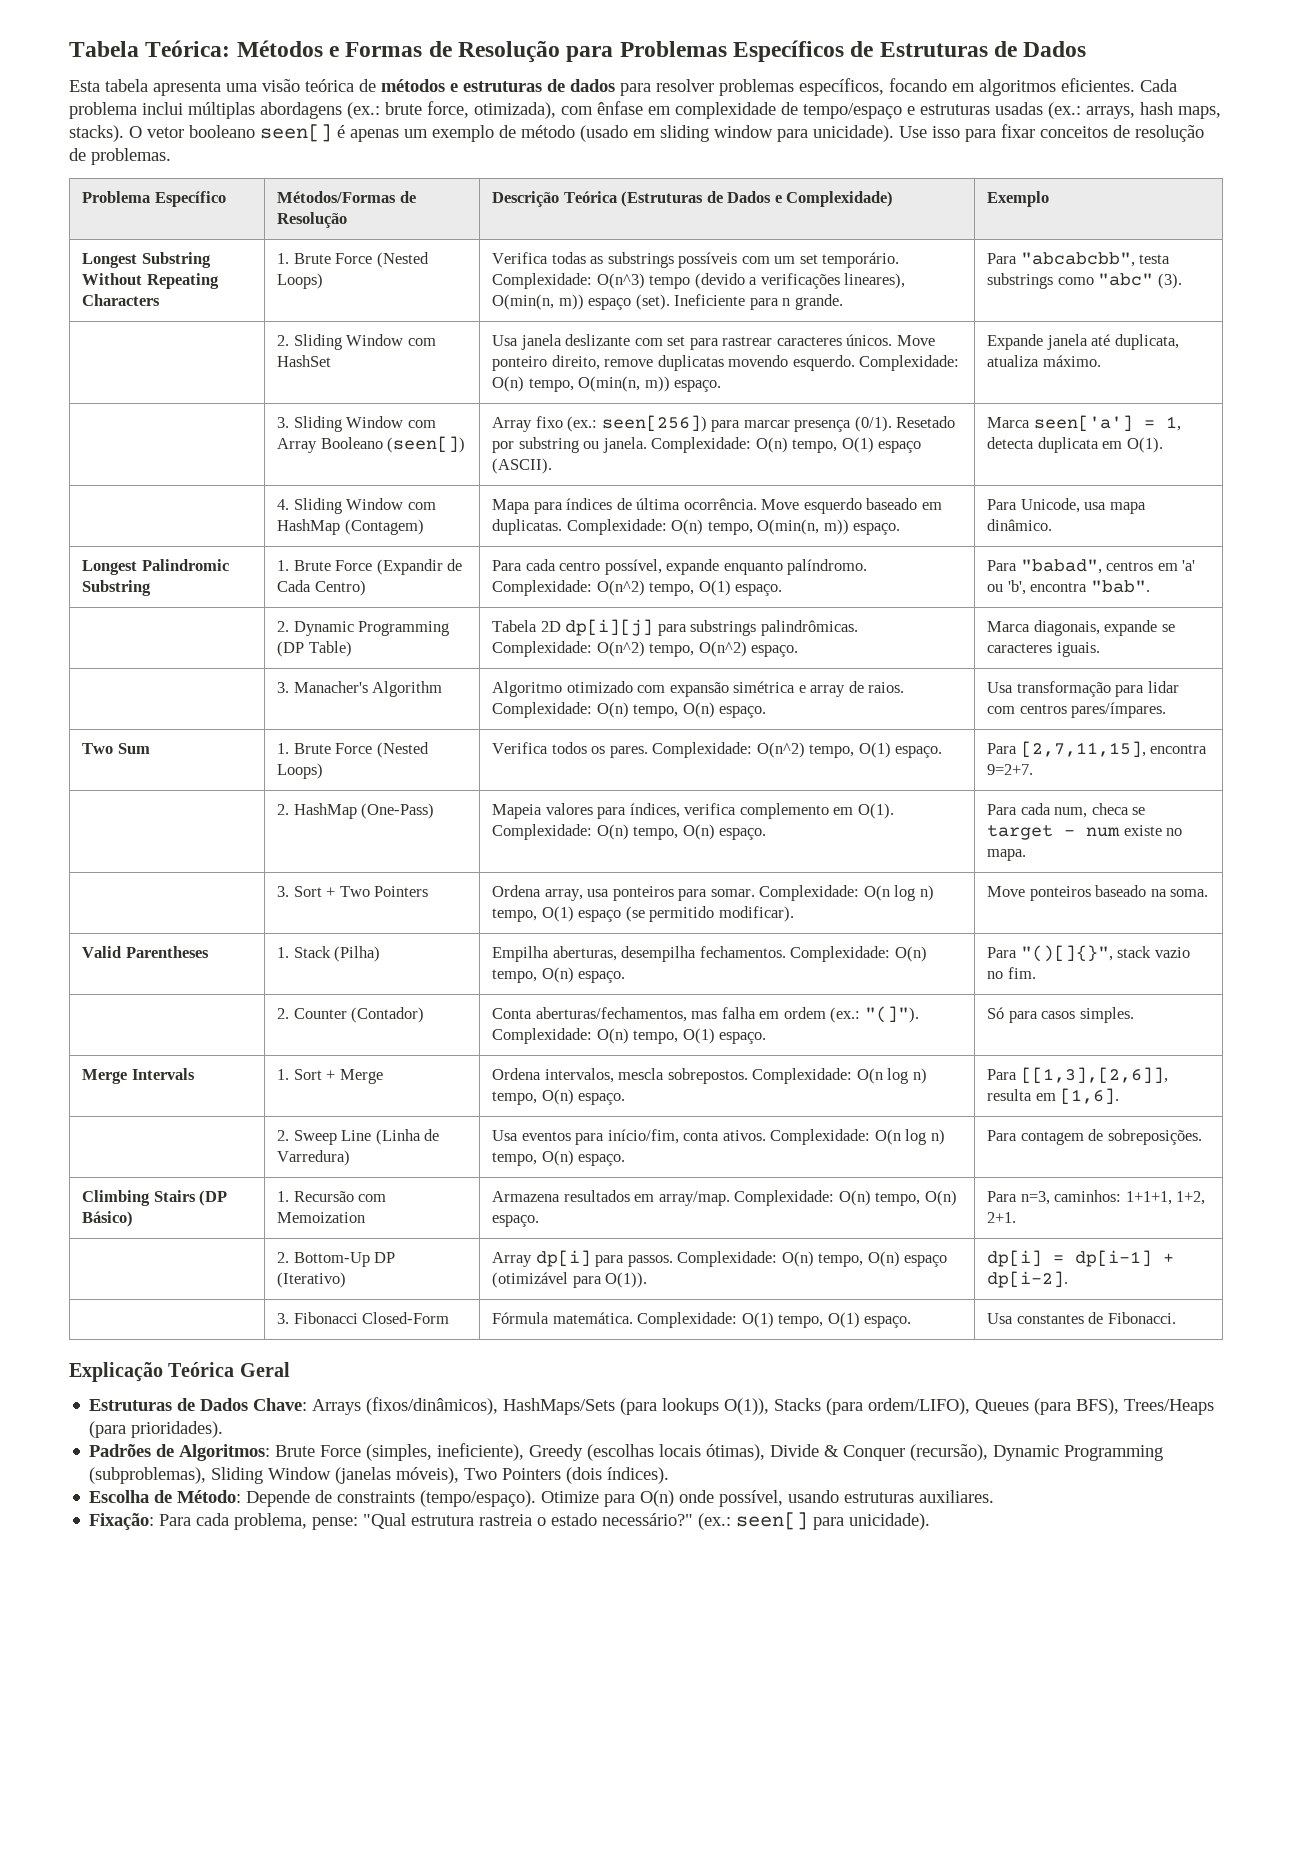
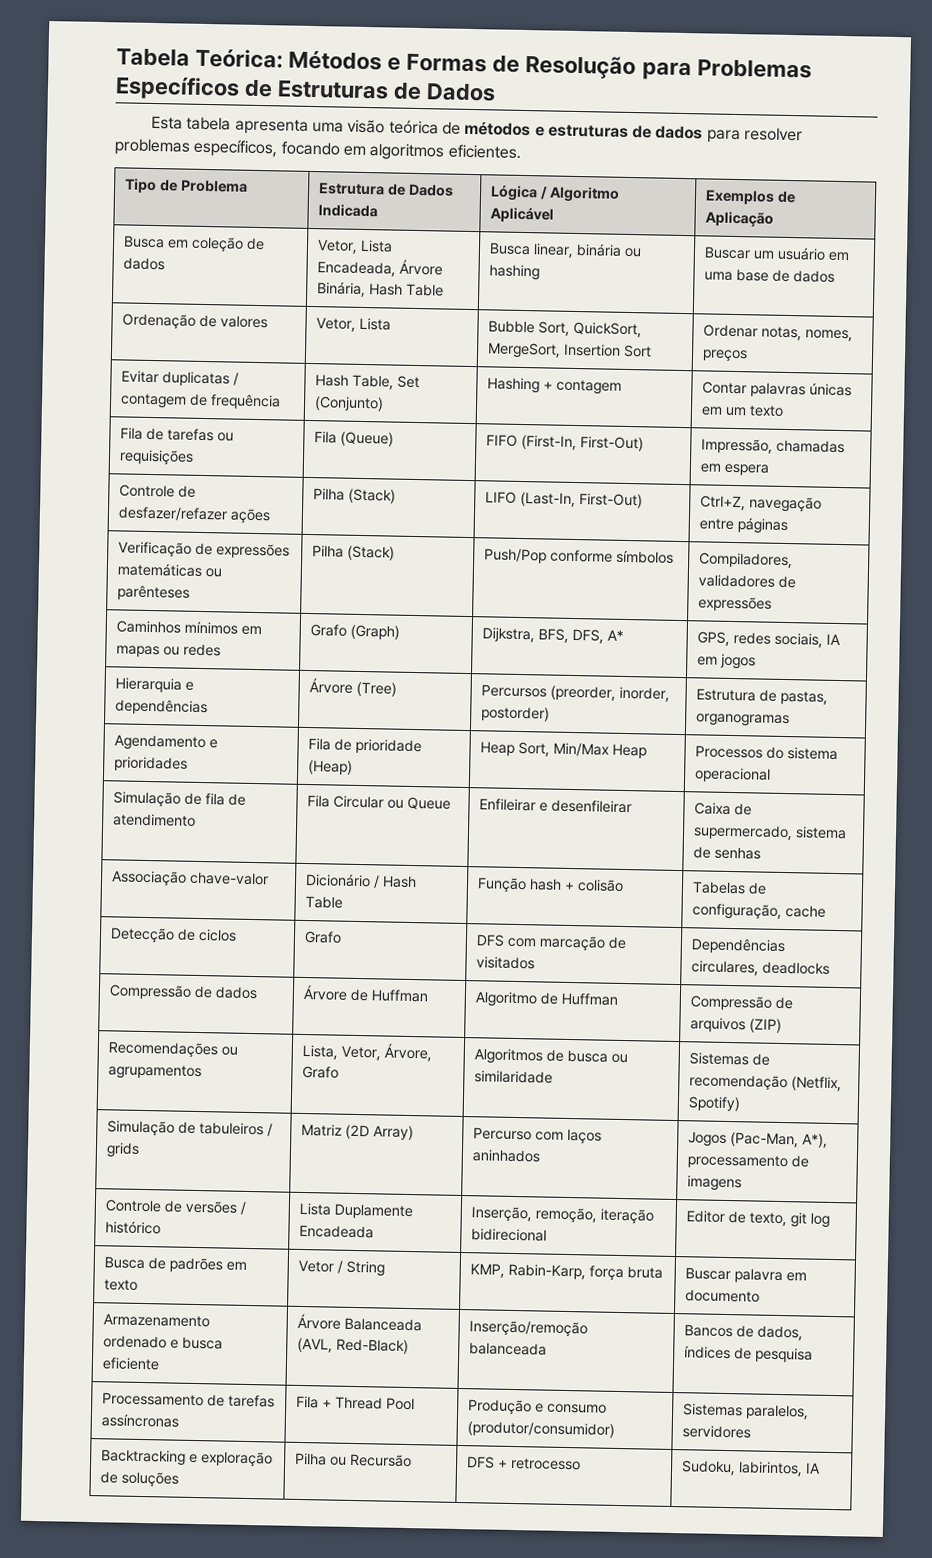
[1140,79,1177,92] [69,101,1221,119] [69,124,1204,142] [69,148,171,165] [82,191,226,207] [277,191,416,203] [277,212,348,228] [492,191,894,207] [987,191,1050,207] [82,252,211,268] [82,273,219,289] [82,294,161,306] [277,252,429,268] [277,273,324,289] [492,252,900,268] [492,273,906,289] [492,294,843,310] [987,252,1171,267] [987,273,1182,289] [277,334,436,350] [277,355,332,367] [492,334,935,350] [492,355,960,371] [492,376,722,392] [987,334,1179,350] [987,355,1101,367] [277,416,436,432] [277,436,466,453] [492,415,956,432] [492,437,922,453] [492,458,553,474] [987,415,1181,432] [987,437,1163,453] [277,498,436,514] [277,519,424,535] [492,498,942,514] [492,519,901,535] [987,498,1146,514] [987,519,1053,531] [82,559,229,575] [82,580,152,596] [277,559,463,575] [277,580,366,596] [492,559,868,575] [492,580,783,596] [987,559,1196,574] [987,580,1150,595] [277,621,450,636] [277,641,352,657] [492,619,858,636] [492,641,799,657] [987,620,1175,636] [987,642,1100,657] [277,681,443,697] [492,681,905,697] [492,702,767,718] [987,681,1179,697] [987,702,1167,718] [82,743,150,754] [277,742,429,758] [277,763,324,779] [492,742,943,758] [987,741,1208,758] [987,764,1034,775] [277,803,435,819] [492,803,894,819] [492,824,767,840] [987,803,1146,818] [987,825,1183,840] [987,849,1027,861] [277,886,429,897] [492,885,934,901] [492,906,794,922] [987,885,1209,901] [82,946,209,958] [277,946,381,962] [492,946,927,962] [492,967,626,983] [987,945,1190,962] [987,967,1036,979] [277,1007,425,1023] [492,1006,919,1023] [492,1028,767,1044] [987,1007,1134,1023] [82,1068,195,1084] [277,1069,383,1084] [492,1068,927,1084] [492,1089,626,1105] [987,1067,1168,1084] [987,1088,1120,1105] [277,1129,440,1145] [277,1150,351,1166] [492,1129,945,1145] [492,1150,626,1166] [987,1129,1202,1145] [82,1190,228,1206] [82,1211,134,1227] [277,1191,387,1202] [277,1212,366,1223] [492,1190,957,1206] [492,1215,540,1227] [987,1190,1206,1205] [987,1212,1017,1223] [277,1252,396,1267] [277,1272,347,1288] [492,1250,948,1267] [492,1272,648,1288] [987,1250,1175,1267] [987,1271,1069,1288] [277,1312,450,1324] [492,1312,912,1328] [987,1312,1176,1324] [69,1362,290,1382] [89,1397,1215,1415] [89,1421,224,1438] [89,1443,1164,1461] [89,1467,670,1484] [89,1490,995,1507] [89,1512,931,1530] Cada problema inclui múltiplas abordagens (ex.: brute force, otimizada), com ênfase em complexidade de tempo/espaço e estruturas usadas (ex.: arrays, hash maps, stacks). O vetor booleano seen[] é apenas um exemplo de método (usado em sliding window para unicidade). Use isso para fixar conceitos de resolução de problemas. // Problema Específico | Métodos/Formas de Resolução | Descrição Teórica (Estruturas de Dados e Complexidade) | Exemplo // Longest Substring Without Repeating Characters | 1. Brute Force (Nested Loops) | Verifica todas as substrings possíveis com um set temporário. Complexidade: O(n^3) tempo (devido a verificações lineares), O(min(n, m)) espaço (set). Ineficiente para n grande. | Para "abcabcbb", testa substrings como "abc" (3). // | 2. Sliding Window com HashSet | Usa janela deslizante com set para rastrear caracteres únicos. Move ponteiro direito, remove duplicatas movendo esquerdo. Complexidade: O(n) tempo, O(min(n, m)) espaço. | Expande janela até duplicata, atualiza máximo. // | 3. Sliding Window com Array Booleano (seen[]) | Array fixo (ex.: seen[256]) para marcar presença (0/1). Resetado por substring ou janela. Complexidade: O(n) tempo, O(1) espaço (ASCII). | Marca seen['a'] = 1, detecta duplicata em O(1). // | 4. Sliding Window com HashMap (Contagem) | Mapa para índices de última ocorrência. Move esquerdo baseado em duplicatas. Complexidade: O(n) tempo, O(min(n, m)) espaço. | Para Unicode, usa mapa dinâmico. // Longest Palindromic Substring | 1. Brute Force (Expandir de Cada Centro) | Para cada centro possível, expande enquanto palíndromo. Complexidade: O(n^2) tempo, O(1) espaço. | Para "babad", centros em 'a' ou 'b', encontra "bab". // | 2. Dynamic Programming (DP Table) | Tabela 2D dp[i][j] para substrings palindrômicas. Complexidade: O(n^2) tempo, O(n^2) espaço. | Marca diagonais, expande se caracteres iguais. // | 3. Manacher's Algorithm | Algoritmo otimizado com expansão simétrica e array de raios. Complexidade: O(n) tempo, O(n) espaço. | Usa transformação para lidar com centros pares/ímpares. // Two Sum | 1. Brute Force (Nested Loops) | Verifica todos os pares. Complexidade: O(n^2) tempo, O(1) espaço. | Para [2,7,11,15], encontra 9=2+7. // | 2. HashMap (One-Pass) | Mapeia valores para índices, verifica complemento em O(1). Complexidade: O(n) tempo, O(n) espaço. | Para cada num, checa se target - num existe no mapa. // | 3. Sort + Two Pointers | Ordena array, usa ponteiros para somar. Complexidade: O(n log n) tempo, O(1) espaço (se permitido modificar). | Move ponteiros baseado na soma. // Valid Parentheses | 1. Stack (Pilha) | Empilha aberturas, desempilha fechamentos. Complexidade: O(n) tempo, O(n) espaço. | Para "()[]{}", stack vazio no fim. // | 2. Counter (Contador) | Conta aberturas/fechamentos, mas falha em ordem (ex.: "(]"). Complexidade: O(n) tempo, O(1) espaço. | Só para casos simples. // Merge Intervals | 1. Sort + Merge | Ordena intervalos, mescla sobrepostos. Complexidade: O(n log n) tempo, O(n) espaço. | Para [[1,3],[2,6]], resulta em [1,6]. // | 2. Sweep Line (Linha de Varredura) | Usa eventos para início/fim, conta ativos. Complexidade: O(n log n) tempo, O(n) espaço. | Para contagem de sobreposições. // Climbing Stairs (DP Básico) | 1. Recursão com Memoization | Armazena resultados em array/map. Complexidade: O(n) tempo, O(n) espaço. | Para n=3, caminhos: 1+1+1, 1+2, 2+1. // | 2. Bottom-Up DP (Iterativo) | Array dp[i] para passos. Complexidade: O(n) tempo, O(n) espaço (otimizável para O(1)). | dp[i] = dp[i-1] + dp[i-2]. // | 3. Fibonacci Closed-Form | Fórmula matemática. Complexidade: O(1) tempo, O(1) espaço. | Usa constantes de Fibonacci. // Explicação Teórica Geral // Estruturas de Dados Chave: Arrays (fixos/dinâmicos), HashMaps/Sets (para lookups O(1)), Stacks (para ordem/LIFO), Queues (para BFS), Trees/Heaps (para prioridades). // Padrões de Algoritmos: Brute Force (simples, ineficiente), Greedy (escolhas locais ótimas), Divide & Conquer (recursão), Dynamic Programming (subproblemas), Sliding Window (janelas móveis), Two Pointers (dois índices). // Escolha de Método: Depende de constraints (tempo/espaço). Otimize para O(n) onde possível, usando estruturas auxiliares. // Fixação: Para cada problema, pense: "Qual estrutura rastreia o estado necessário?" (ex.: seen[] para unicidade). -> [124,178,249,194] [318,182,455,197] [318,204,379,218] [490,185,621,203] [490,207,555,223] [705,189,797,205] [705,211,775,228] [123,235,266,253] [123,257,166,271] [317,239,394,254] [317,259,444,277] [317,281,445,298] [489,242,643,258] [489,264,541,281] [704,246,850,262] [704,269,836,283] [122,313,269,330] [316,317,392,332] [488,320,643,338] [487,342,653,359] [703,324,854,342] [702,349,749,363] [121,370,240,387] [120,393,282,410] [315,374,421,390] [314,396,385,412] [487,377,623,395] [702,381,853,398] [701,405,785,417] [120,427,235,442] [119,449,195,466] [314,431,395,447] [486,434,645,452] [701,438,846,454] [700,463,770,476] [119,484,197,498] [118,506,272,525] [313,488,397,504] [485,491,644,509] [700,495,823,513] [699,517,789,535] [118,541,291,559] [117,562,223,578] [117,585,191,601] [312,545,396,561] [484,548,675,564] [699,552,794,569] [698,574,797,589] [698,596,773,612] [116,620,263,636] [116,643,222,658] [310,624,401,640] [482,627,625,644] [697,631,842,648] [697,653,757,670] [115,677,195,693] [115,699,209,716] [309,678,398,697] [481,684,671,702] [481,706,551,722] [696,688,829,705] [696,713,791,728] [114,734,219,752] [114,756,189,772] [308,738,423,755] [308,760,354,775] [480,741,648,759] [695,745,839,761] [694,767,772,783] [113,791,247,808] [113,813,197,827] [307,795,452,810] [479,798,633,814] [694,802,753,816] [693,824,848,841] [693,846,762,860] [111,870,270,887] [305,873,418,889] [305,896,344,909] [477,877,625,894] [692,881,768,895] [692,903,827,920] [110,927,238,944] [304,930,343,944] [476,934,628,952] [476,956,536,970] [691,938,787,955] [691,960,831,976] [109,984,259,1000] [303,984,430,1003] [475,991,619,1008] [690,995,794,1011] [690,1017,783,1034] [108,1041,239,1059] [108,1064,203,1081] [302,1043,433,1062] [302,1065,340,1079] [474,1048,629,1065] [474,1070,554,1084] [689,1052,771,1066] [689,1074,843,1092] [688,1096,742,1112] [107,1120,274,1137] [106,1142,141,1158] [301,1123,415,1141] [473,1127,603,1145] [472,1149,542,1163] [688,1131,829,1148] [687,1154,810,1170] [687,1175,743,1192] [105,1199,247,1215] [105,1220,162,1235] [299,1202,414,1220] [299,1224,375,1239] [471,1206,655,1225] [471,1228,548,1242] [686,1210,831,1228] [104,1256,248,1273] [104,1279,139,1291] [298,1259,386,1277] [470,1263,664,1282] [685,1267,808,1284] [685,1289,761,1303] [103,1313,211,1328] [103,1335,224,1350] [102,1357,161,1371] [297,1313,423,1332] [297,1337,410,1355] [469,1320,589,1338] [469,1342,548,1356] [684,1324,804,1341] [684,1345,814,1363] [102,1392,276,1408] [101,1413,180,1428] [296,1395,416,1411] [468,1399,608,1416] [467,1421,616,1438] [683,1403,810,1420] [682,1425,752,1439] [101,1449,274,1468] [100,1471,180,1488] [295,1452,413,1468] [467,1456,582,1471] [681,1460,822,1477] // Tipo de Problema | Estrutura de Dados Indicada | Lógica / Algoritmo Aplicável | Exemplos de Aplicação // Busca em coleção de dados | Vetor, Lista Encadeada, Árvore Binária, Hash Table | Busca linear, binária ou hashing | Buscar um usuário em uma base de dados // Ordenação de valores | Vetor, Lista | Bubble Sort, QuickSort, MergeSort, Insertion Sort | Ordenar notas, nomes, preços // Evitar duplicatas / contagem de frequência | Hash Table, Set (Conjunto) | Hashing + contagem | Contar palavras únicas em um texto // Fila de tarefas ou requisições | Fila (Queue) | FIFO (First-In, First-Out) | Impressão, chamadas em espera // Controle de desfazer/refazer ações | Pilha (Stack) | LIFO (Last-In, First-Out) | Ctrl+Z, navegação entre páginas // Verificação de expressões matemáticas ou parênteses | Pilha (Stack) | Push/Pop conforme símbolos | Compiladores, validadores de expressões // Caminhos mínimos em mapas ou redes | Grafo (Graph) | Dijkstra, BFS, DFS, A* | GPS, redes sociais, IA em jogos // Hierarquia e dependências | Árvore (Tree) | Percursos (preorder, inorder, postorder) | Estrutura de pastas, organogramas // Agendamento e prioridades | Fila de prioridade (Heap) | Heap Sort, Min/Max Heap | Processos do sistema operacional // Simulação de fila de atendimento | Fila Circular ou Queue | Enfileirar e desenfileirar | Caixa de supermercado, sistema de senhas // Associação chave-valor | Dicionário / Hash Table | Função hash + colisão | Tabelas de configuração, cache // Detecção de ciclos | Grafo | DFS com marcação de visitados | Dependências circulares, deadlocks // Compressão de dados | Árvore de Huffman | Algoritmo de Huffman | Compressão de arquivos (ZIP) // Recomendações ou agrupamentos | Lista, Vetor, Árvore, Grafo | Algoritmos de busca ou similaridade | Sistemas de recomendação (Netflix, Spotify) // Simulação de tabuleiros / grids | Matriz (2D Array) | Percurso com laços aninhados | Jogos (Pac-Man, A*), processamento de imagens // Controle de versões / histórico | Lista Duplamente Encadeada | Inserção, remoção, iteração bidirecional | Editor de texto, git log // Busca de padrões em texto | Vetor / String | KMP, Rabin-Karp, força bruta | Buscar palavra em documento // Armazenamento ordenado e busca eficiente | Árvore Balanceada (AVL, Red-Black) | Inserção/remoção balanceada | Bancos de dados, índices de pesquisa // Processamento de tarefas assíncronas | Fila + Thread Pool | Produção e consumo (produtor/consumidor) | Sistemas paralelos, servidores // Backtracking e exploração de soluções | Pilha ou Recursão | DFS + retrocesso | Sudoku, labirintos, IA

